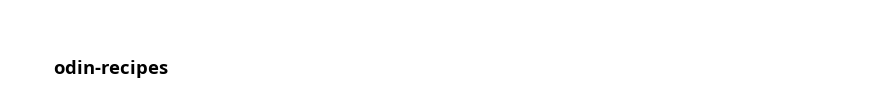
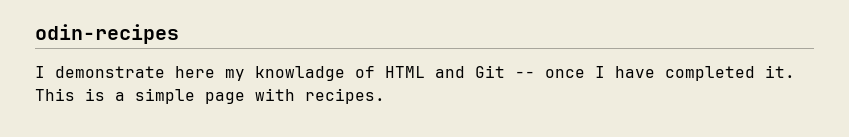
(168, 69) none -> [35,65,795,81] [35,88,385,104] // I demonstrate here my knowladge of HTML and Git -- once I have completed it. This is a simple page with recipes.

